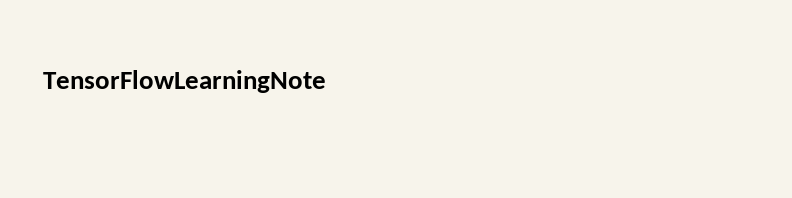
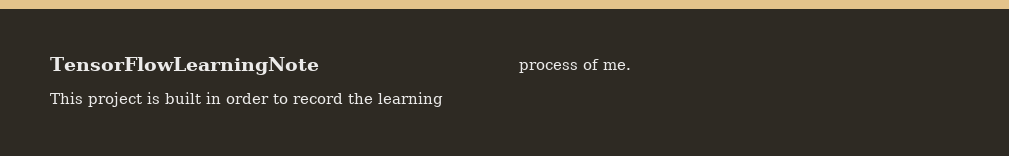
(326, 81) none -> [50,92,443,107] [519,59,631,73] // This project is built in order to record the learning process of me.

